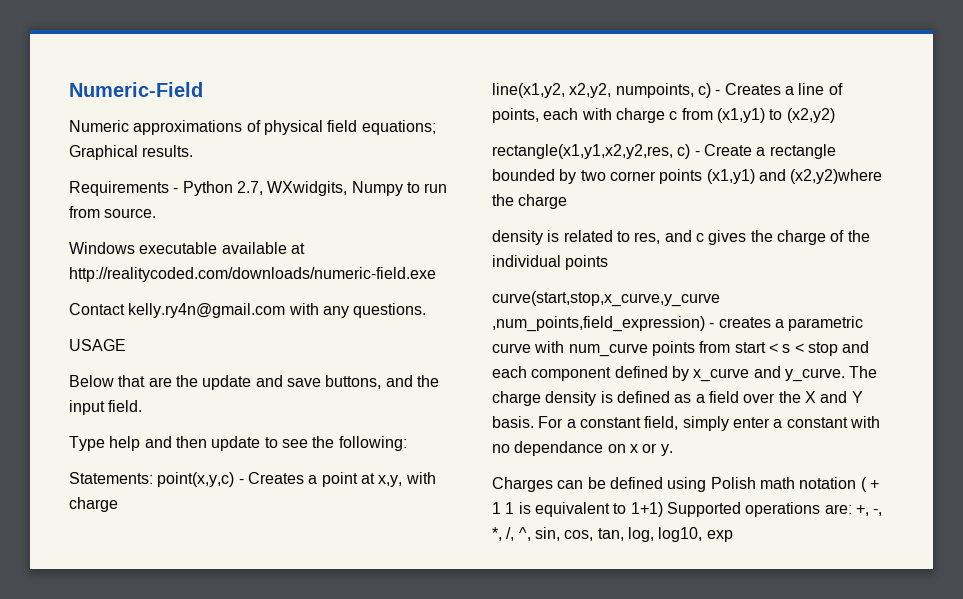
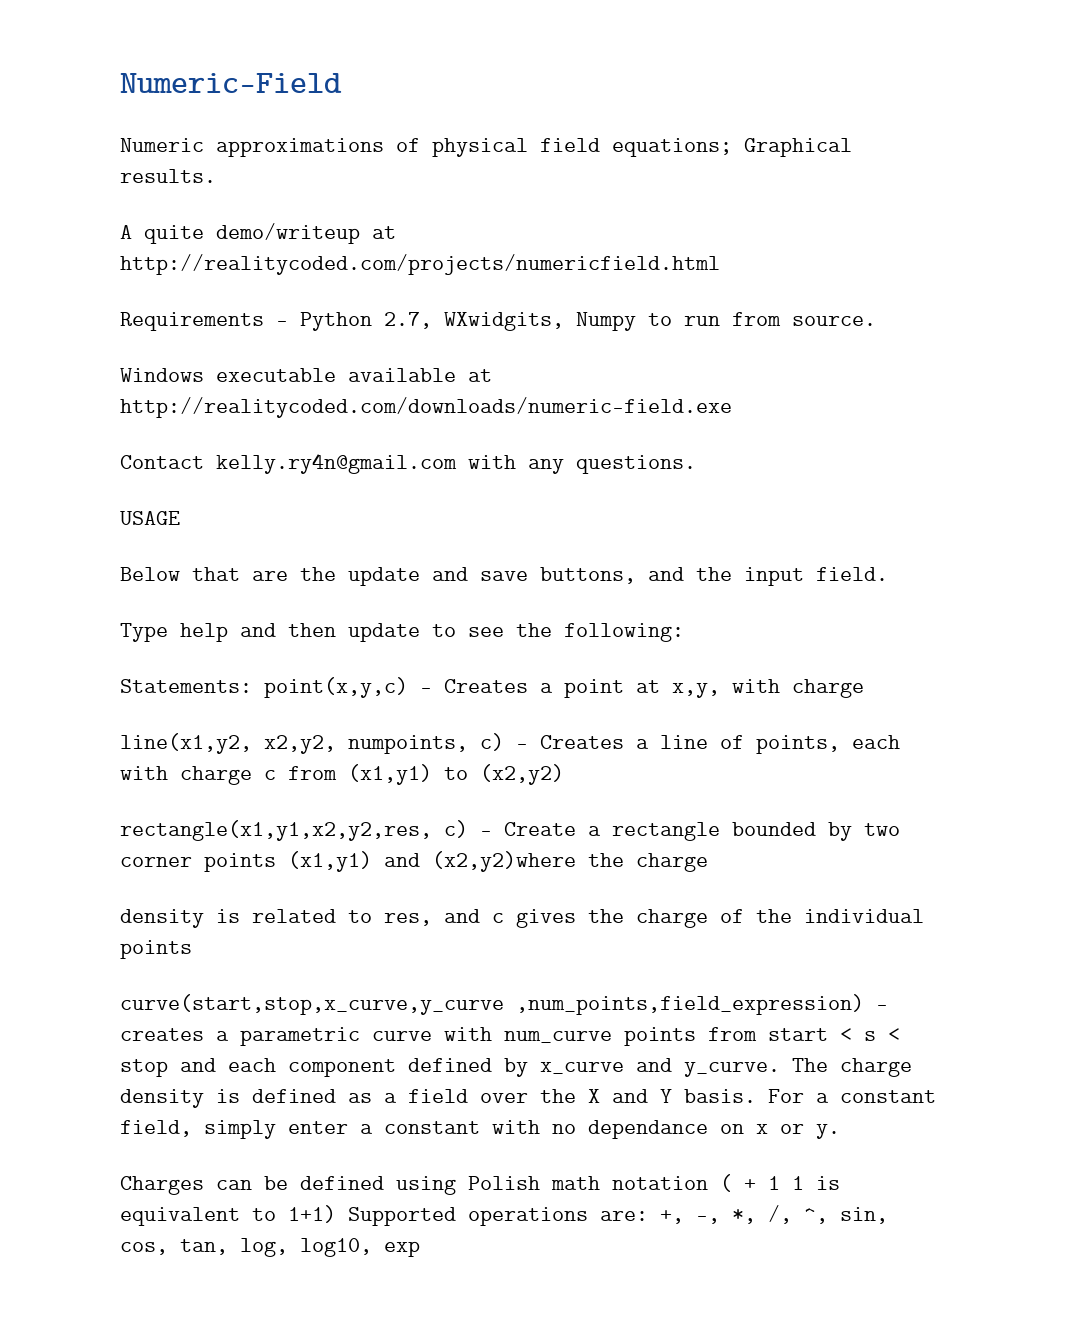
(194, 151) none -> [120,223,396,244] [120,254,720,275] // A quite demo/writeup at http://realitycoded.com/projects/numericfield.html

